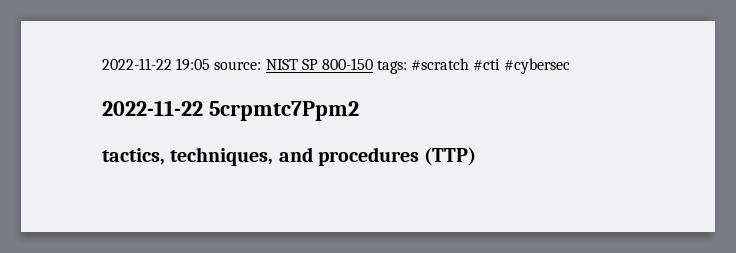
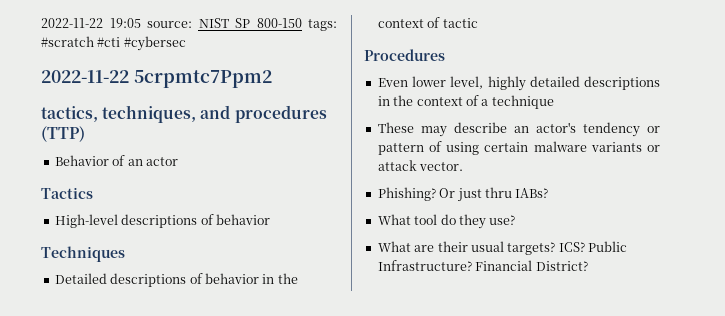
(477, 156) none -> [54,155,178,166] [41,187,93,199] [54,214,270,228] [41,246,125,262] [54,273,298,287] [377,17,478,28] [364,49,445,61] [377,76,660,91] [377,95,554,109] [377,122,660,137] [377,141,660,155] [377,160,464,171] [377,187,549,202] [377,214,516,229] [377,241,627,255] [377,260,588,271] // Behavior of an actor // Tactics // High-level descriptions of behavior // Techniques // Detailed descriptions of behavior in the context of tactic // Procedures // Even lower level, highly detailed descriptions in the context of a technique // These may describe an actor's tendency or pattern of using certain malware variants or attack vector. // Phishing? Or just thru IABs? // What tool do they use? // What are their usual targets? ICS? Public Infrastructure? Financial District?

